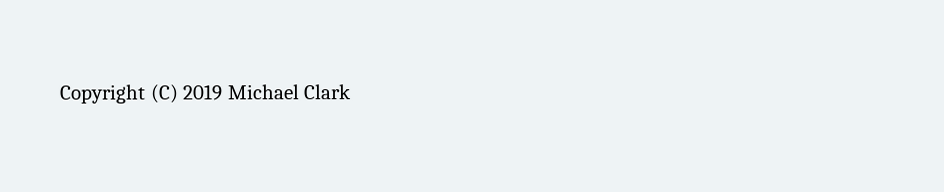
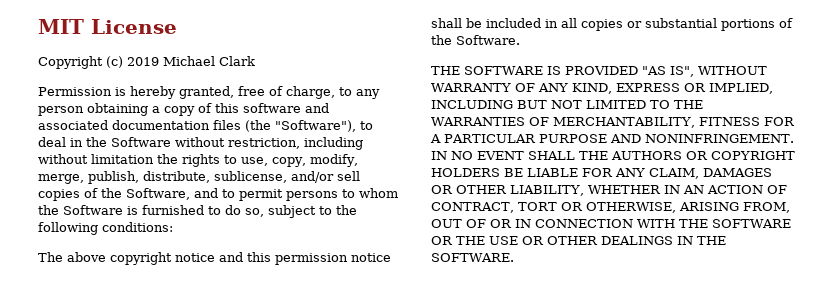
[59,84,179,104] Copyright (C) -> [38,19,177,34] [38,56,123,69] MIT License // Copyright (c)
(353, 92) none -> [38,86,380,99] [38,103,329,116] [38,120,373,132] [38,137,363,150] [38,154,358,167] [38,171,360,184] [38,188,398,201] [38,205,357,218] [38,222,173,235] [38,252,391,265] [431,18,793,31] [431,35,520,45] [431,66,767,77] [431,83,773,94] [431,100,703,109] [431,117,795,128] [430,134,794,143] [431,151,795,160] [431,168,772,179] [431,185,787,196] [431,202,790,213] [431,219,791,228] [431,236,726,245] [431,253,514,262] // Permission is hereby granted, free of charge, to any person obtaining a copy of this software and associated documentation files (the "Software"), to deal in the Software without restriction, including without limitation the rights to use, copy, modify, merge, publish, distribute, sublicense, and/or sell copies of the Software, and to permit persons to whom the Software is furnished to do so, subject to the following conditions: // The above copyright notice and this permission notice shall be included in all copies or substantial portions of the Software. // THE SOFTWARE IS PROVIDED "AS IS", WITHOUT WARRANTY OF ANY KIND, EXPRESS OR IMPLIED, INCLUDING BUT NOT LIMITED TO THE WARRANTIES OF MERCHANTABILITY, FITNESS FOR A PARTICULAR PURPOSE AND NONINFRINGEMENT. IN NO EVENT SHALL THE AUTHORS OR COPYRIGHT HOLDERS BE LIABLE FOR ANY CLAIM, DAMAGES OR OTHER LIABILITY, WHETHER IN AN ACTION OF CONTRACT, TORT OR OTHERWISE, ARISING FROM, OUT OF OR IN CONNECTION WITH THE SOFTWARE OR THE USE OR OTHER DEALINGS IN THE SOFTWARE.

